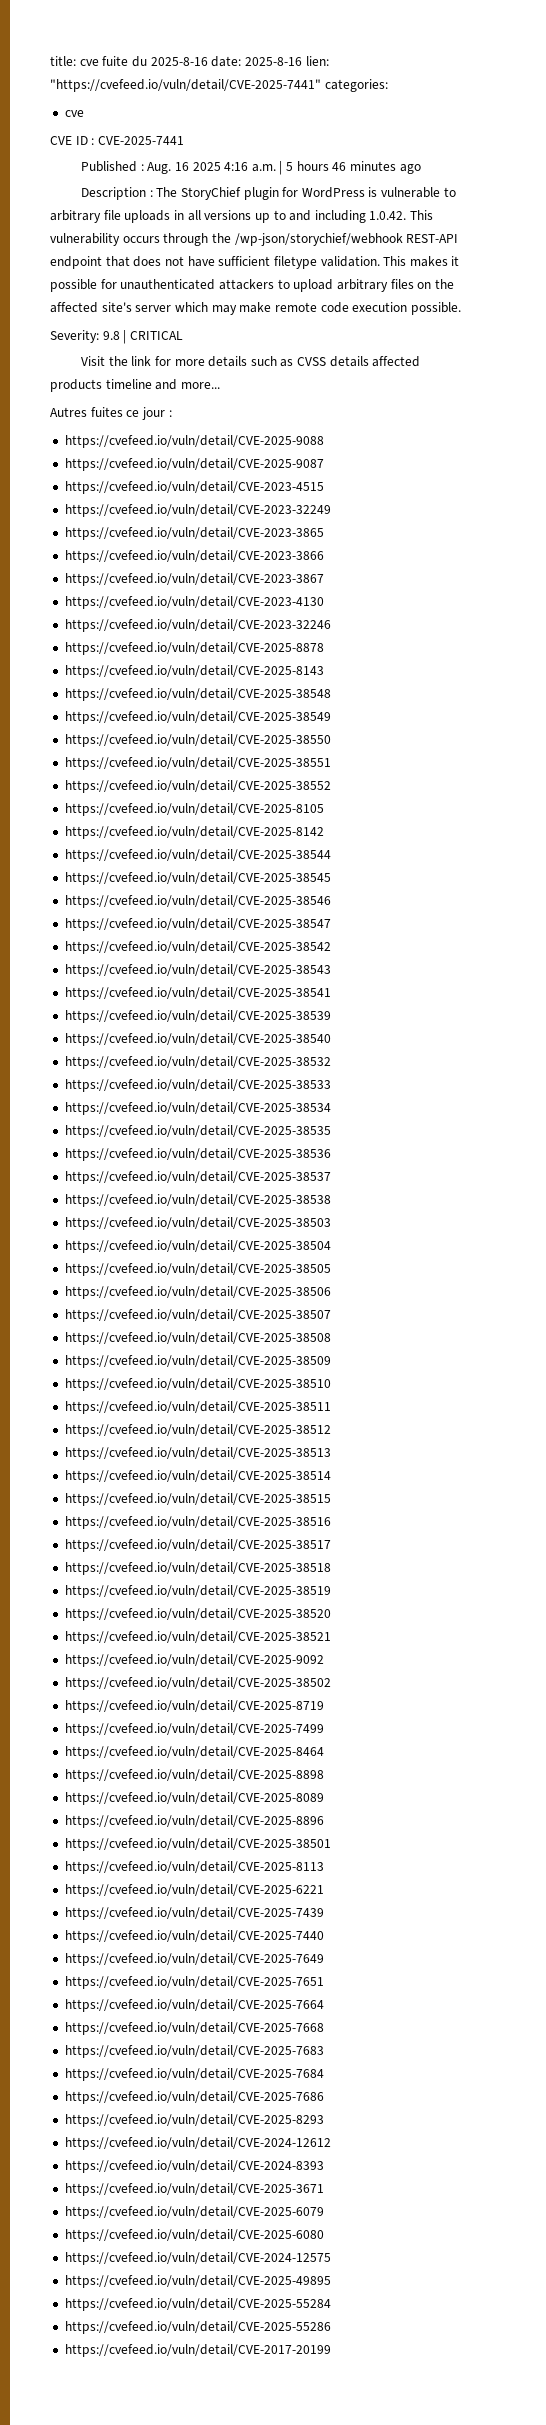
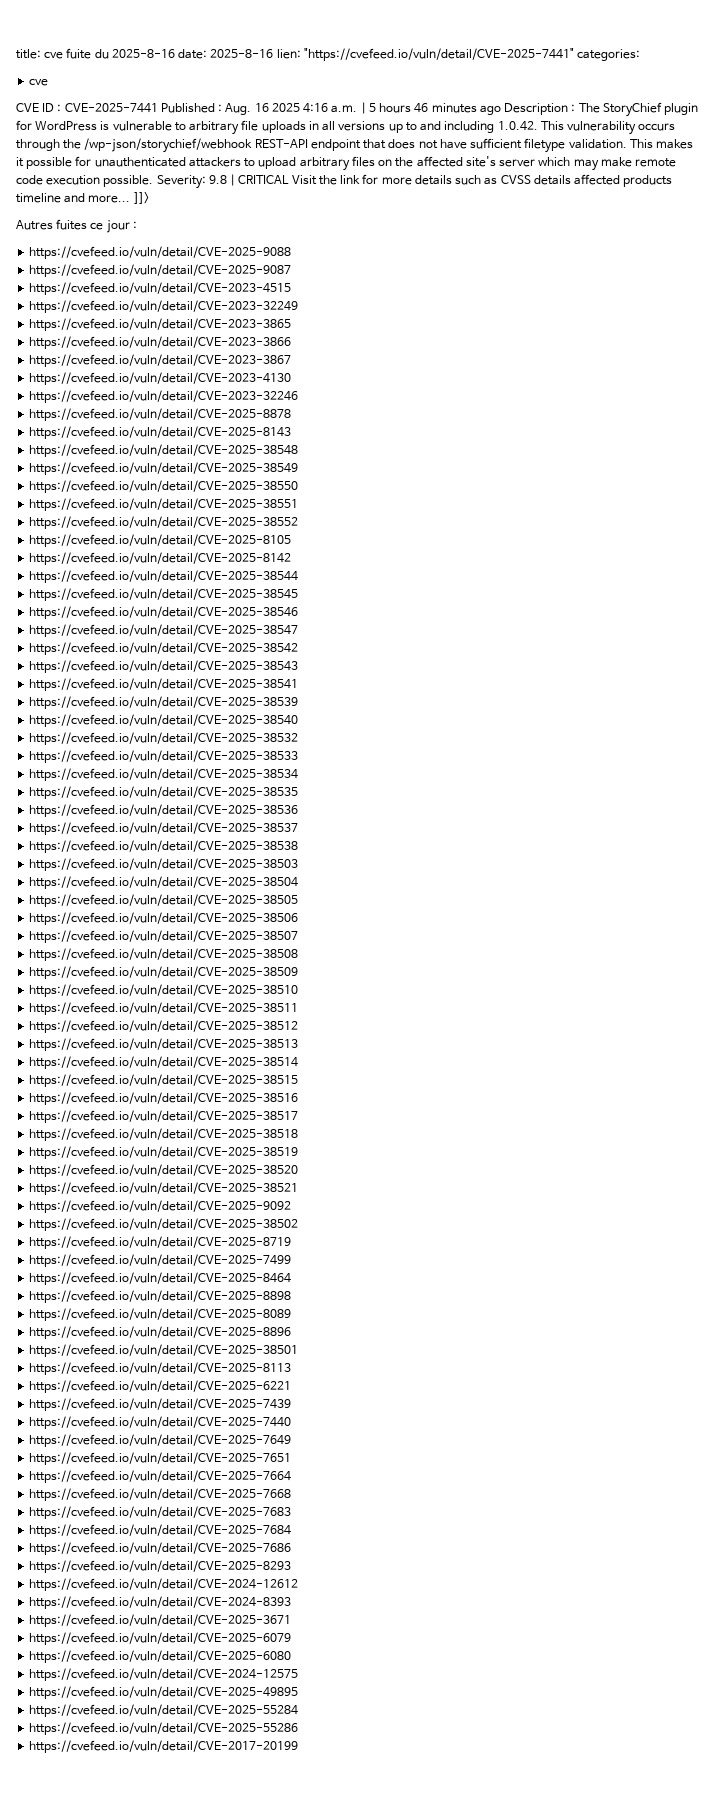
(184, 140) // -> (158, 108) none
(421, 169) // -> (501, 110) none
(461, 308) // -> (154, 181) none
(183, 335) // -> (290, 179) none
(220, 385) none -> [133,192,149,204] ]]>

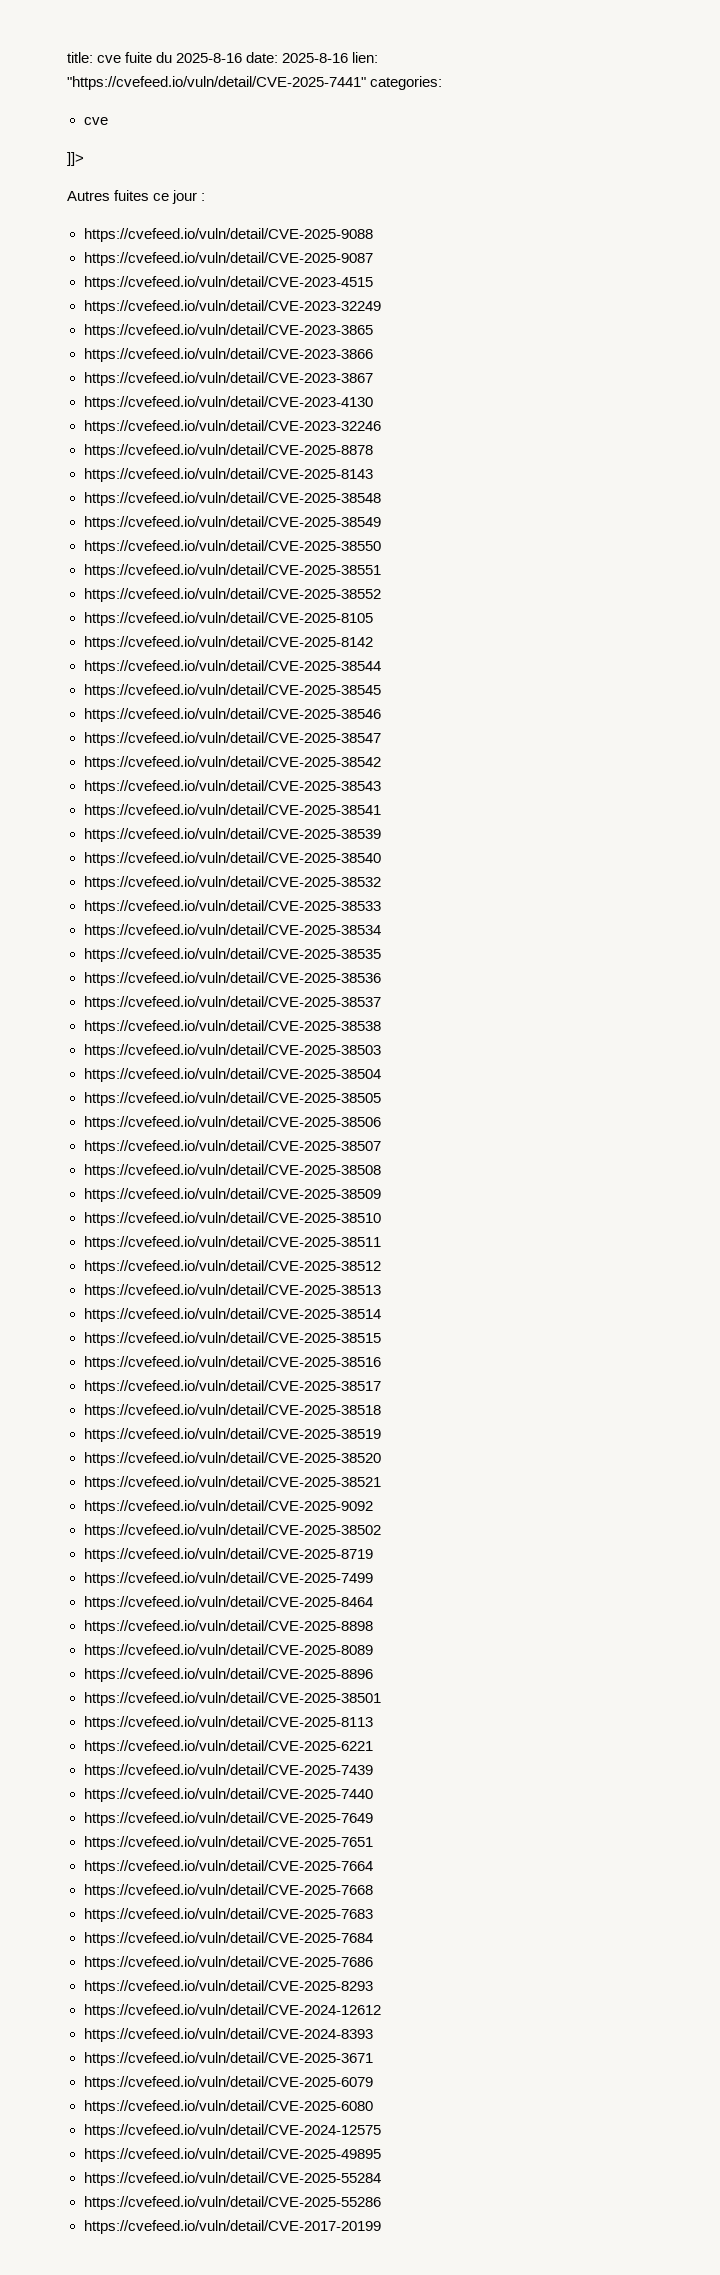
[16,102,699,117] [16,120,676,135] [16,138,694,153] [16,156,677,171] [16,174,673,189] [16,193,131,203] CVE ID : CVE-2025-7441 Published : Aug. 16 2025 4:16 a.m. | 5 hours 46 minutes ago Description : The StoryChief plugin for WordPress is vulnerable to arbitrary file uploads in all versions up to and including 1.0.42. This vulnerability occurs through the /wp-json/storychief/webhook REST-API endpoint that does not have sufficient filetype validation. This makes it possible for unauthenticated attackers to upload arbitrary files on the affected site's server which may make remote code execution possible. Severity: 9.8 | CRITICAL Visit the link for more details such as CVSS details affected products timeline and more... -> (108, 121) none

